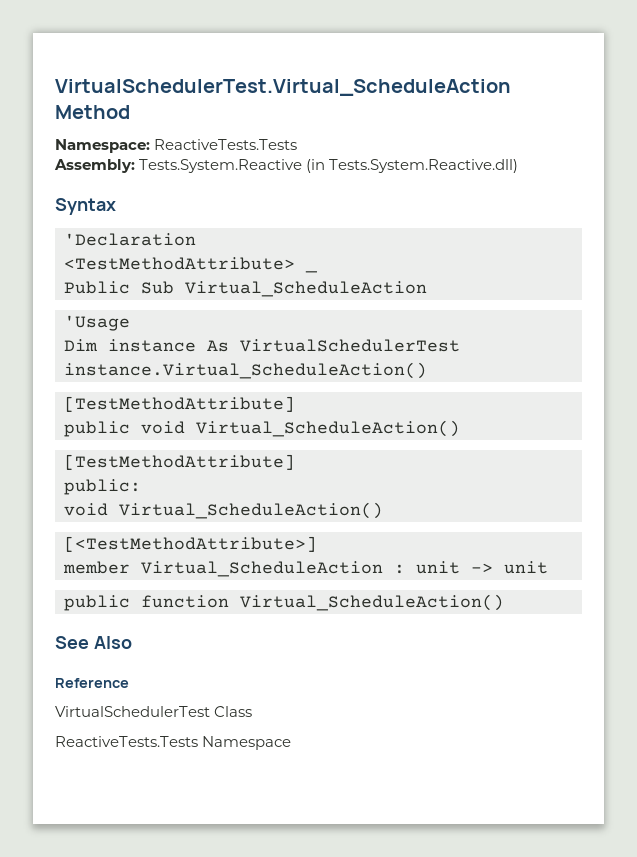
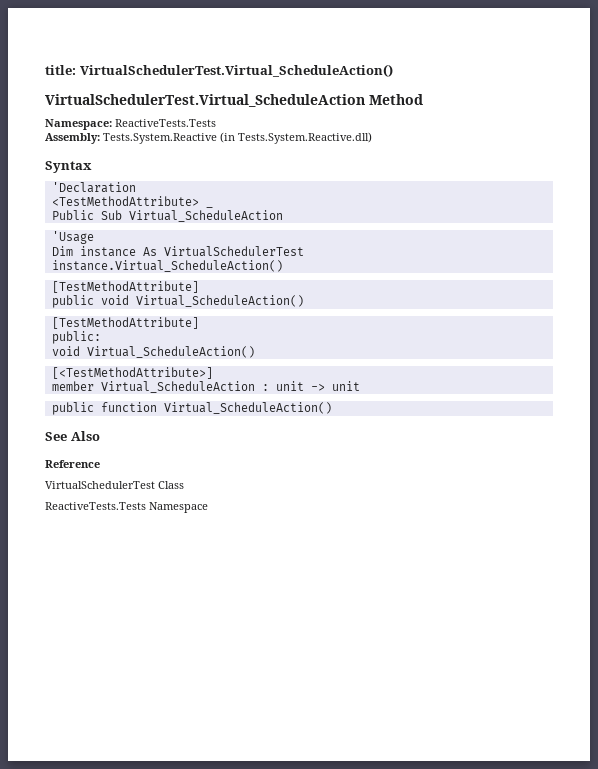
(55, 87) none -> [45,64,393,77] title: VirtualSchedulerTest.Virtual_ScheduleAction() //

